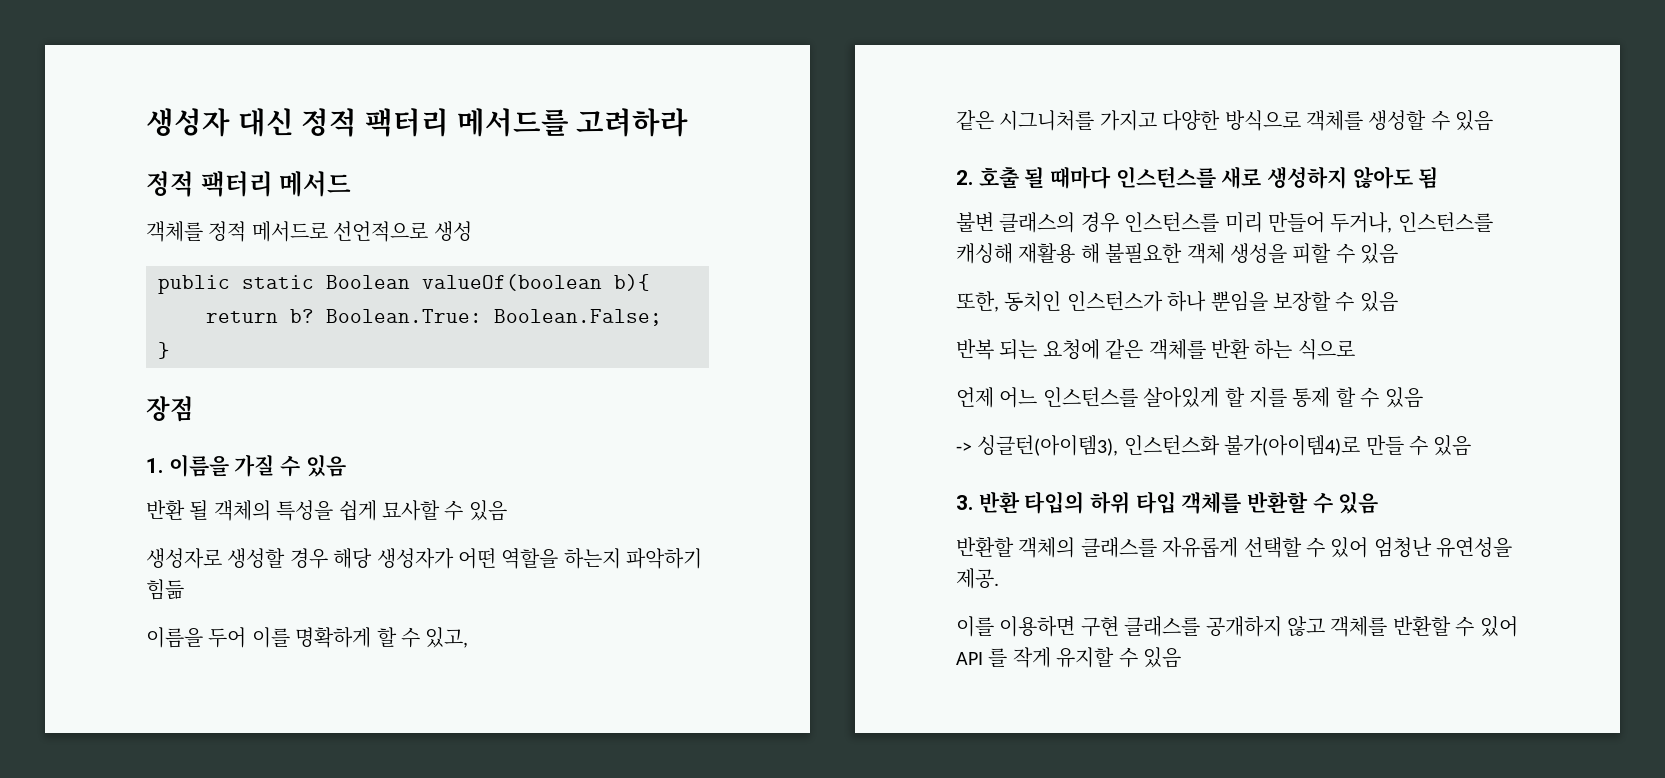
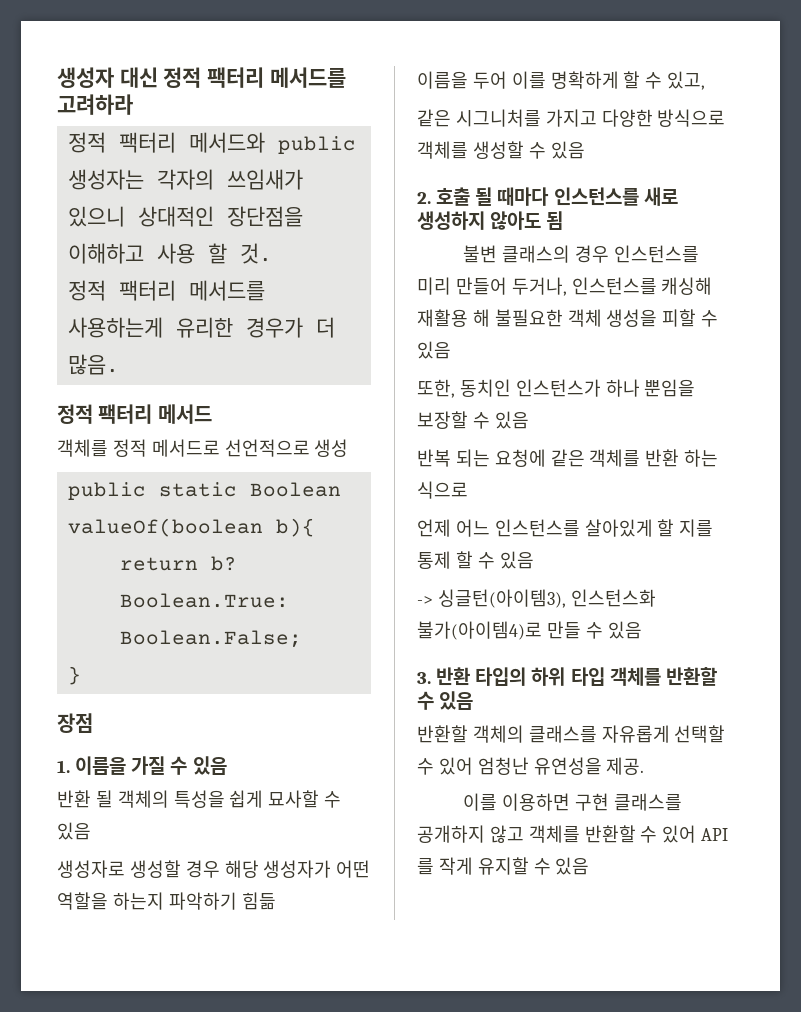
(689, 122) none -> [67,132,356,154] [67,169,303,190] [67,206,303,227] [67,243,272,264] [67,280,265,301] [67,317,335,338] [67,354,119,375] // 정적 팩터리 메서드와 public 생성자는 각자의 쓰임새가 있으니 상대적인 장단점을 이해하고 사용 할 것. // 정적 팩터리 메서드를 사용하는게 유리한 경우가 더 많음.

